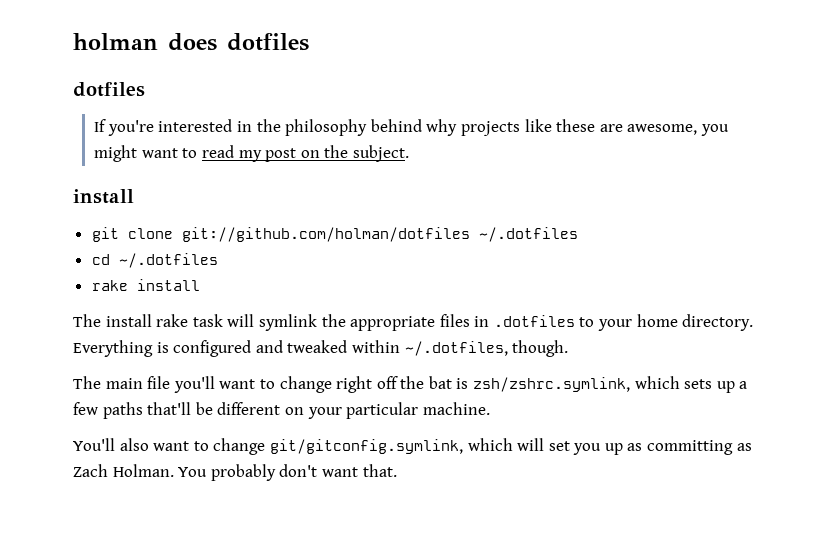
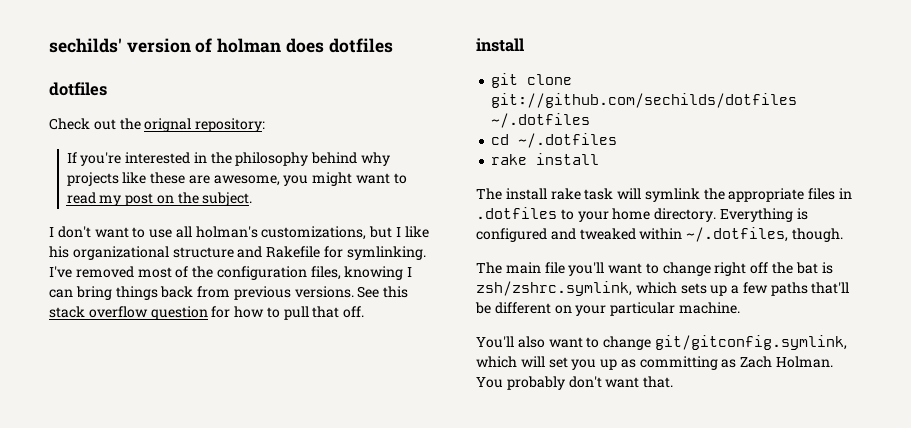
(73, 41) none -> [49,38,213,53] sechilds' version of
(145, 89) none -> [49,118,266,132] // Check out the orignal repository:
(409, 153) none -> [49,226,429,240] [49,246,426,260] [49,266,413,280] [49,286,409,300] [49,306,365,320] // I don't want to use all holman's customizations, but I like his organizational structure and Rakefile for symlinking. I've removed most of the configuration files, knowing I can bring things back from previous versions. See this stack overflow question for how to pull that off.
[181,227,470,242] git://github.com/holman/dotfiles -> [491,93,798,108] git://github.com/sechilds/dotfiles

